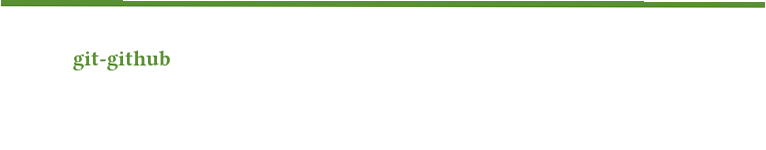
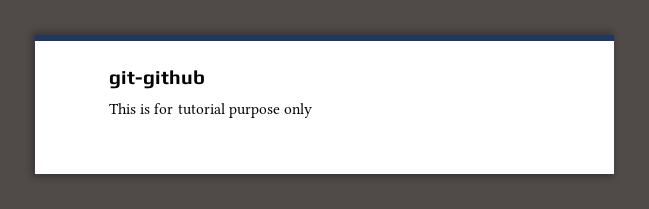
(172, 60) none -> [109,103,312,118] // This is for tutorial purpose only

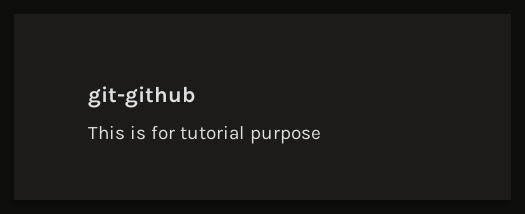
[283,103,312,118] only -> (321, 136) none

